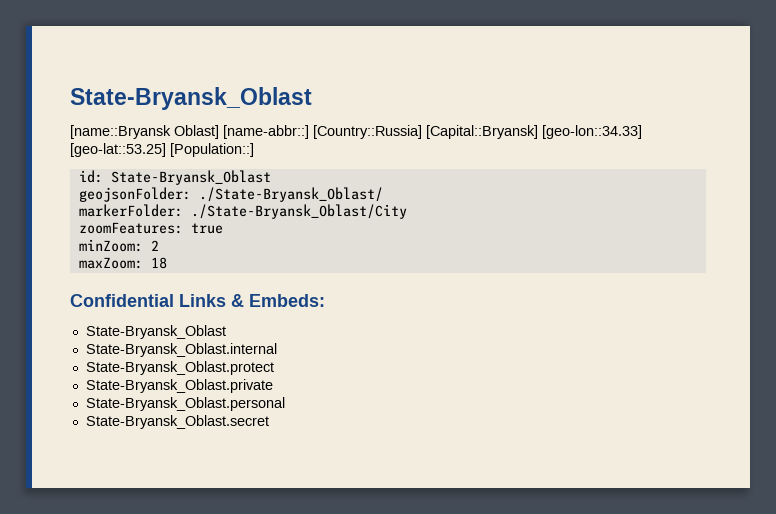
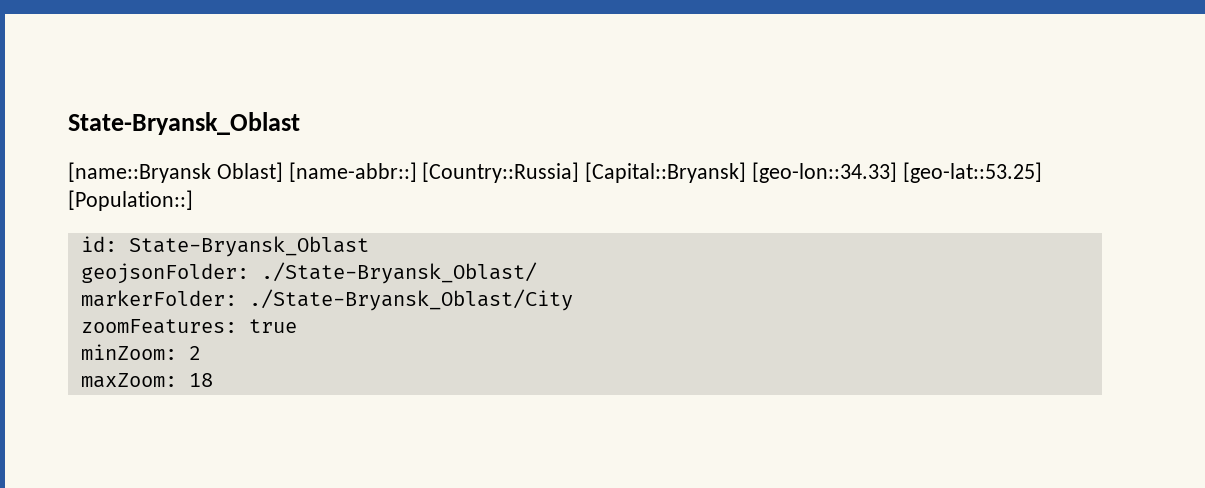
[70,294,325,307] [85,325,226,339] [85,343,277,357] [85,361,274,375] [85,379,273,393] [85,397,285,411] [85,415,269,429] // Confidential Links & Embeds: // State-Bryansk_Oblast // State-Bryansk_Oblast.internal // State-Bryansk_Oblast.protect // State-Bryansk_Oblast.private // State-Bryansk_Oblast.personal // State-Bryansk_Oblast.secret -> (213, 380) none

